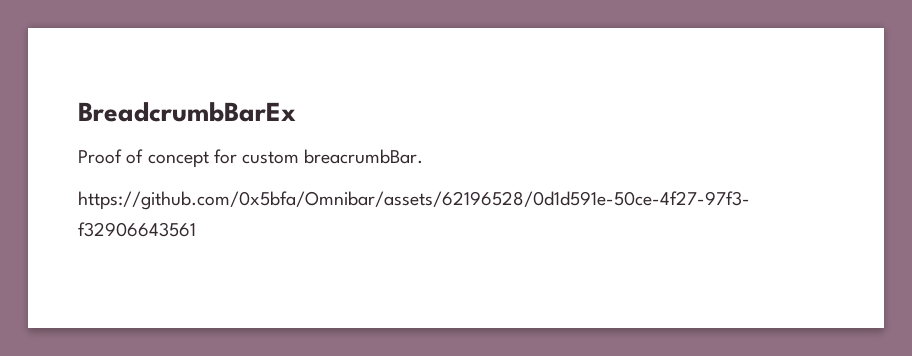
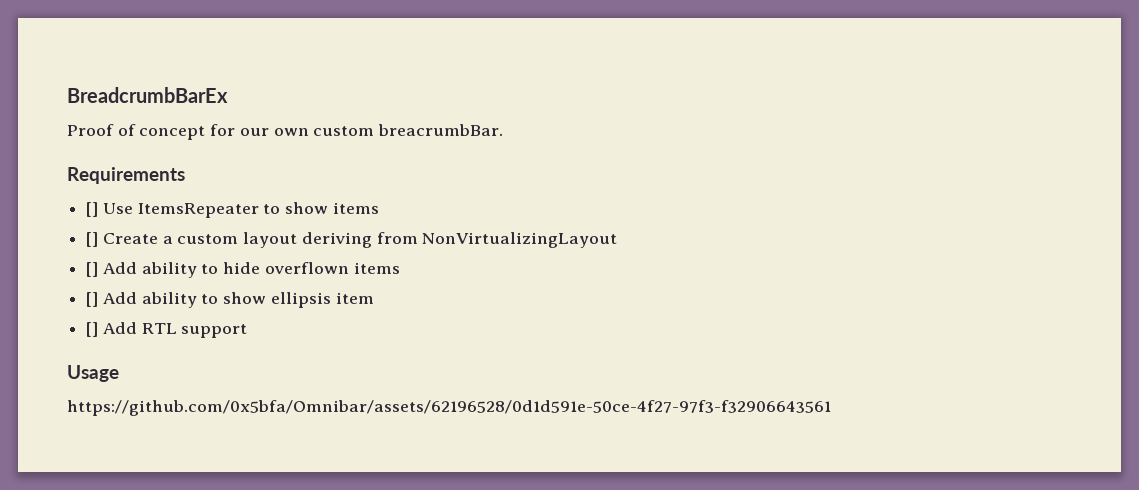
(237, 156) none -> [239,128,309,136] our own
(424, 156) none -> [67,167,185,184] [86,202,379,218] [86,232,618,248] [86,262,400,278] [86,292,374,308] [86,322,248,338] [67,365,119,382] // Requirements // [] Use ItemsRepeater to show items // [] Create a custom layout deriving from NonVirtualizingLayout // [] Add ability to hide overflown items // [] Add ability to show ellipsis item // [] Add RTL support // Usage

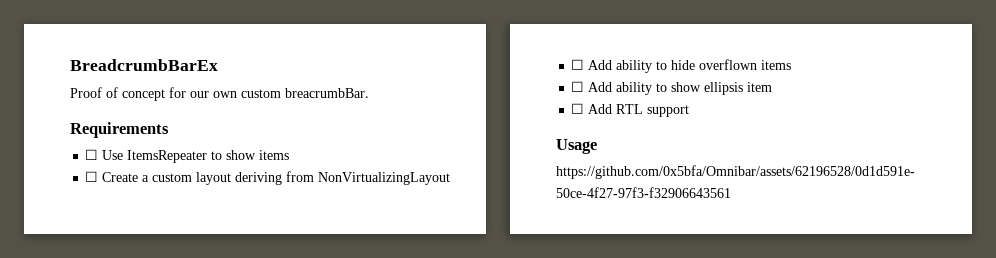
[86,202,99,217] [] -> [85,149,99,160] ☐
[86,232,99,247] [] -> [85,171,99,182] ☐
[86,262,99,277] [] -> [571,59,585,70] ☐
[86,292,99,307] [] -> [571,81,585,92] ☐
[86,322,99,337] [] -> [571,103,585,114] ☐

